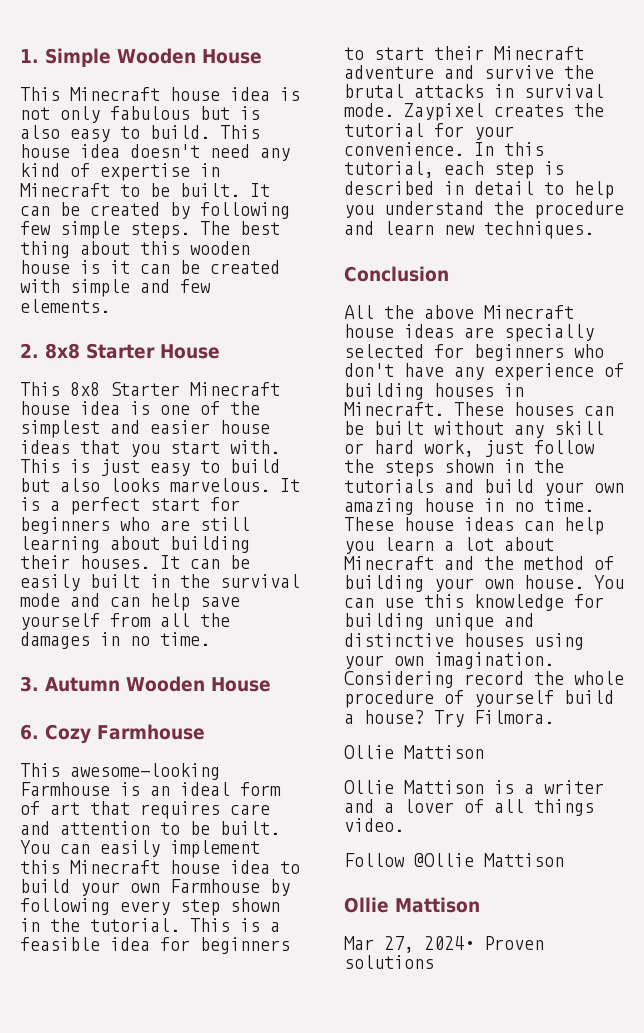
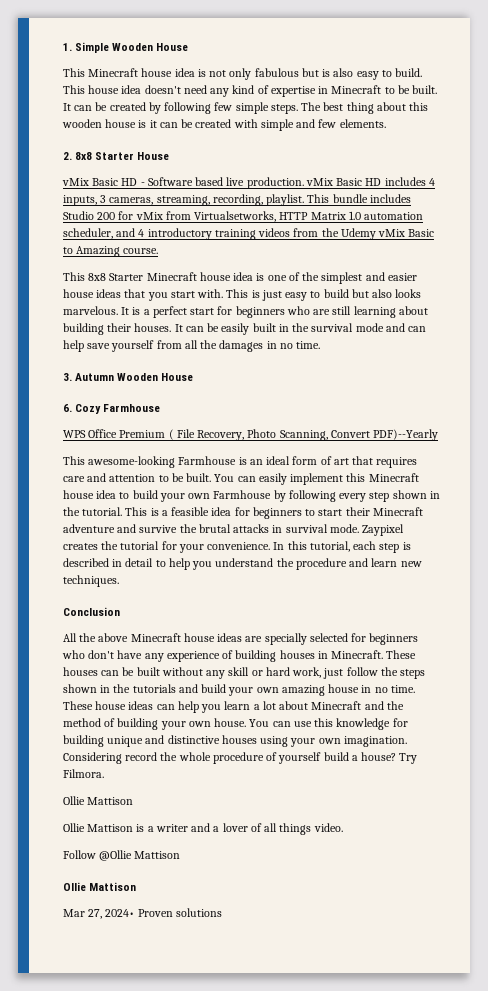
(220, 351) none -> [62,177,435,189] [63,194,411,206] [63,211,424,222] [63,228,435,240] [63,246,159,257] // vMix Basic HD - Software based live production. vMix Basic HD includes 4 inputs, 3 cameras, streaming, recording, playlist. This bundle includes Studio 200 for vMix from Virtualsetworks, HTTP Matrix 1.0 automation scheduler, and 4 introductory training videos from the Udemy vMix Basic to Amazing course.
(205, 732) none -> [63,429,439,441] // WPS Office Premium ( File Recovery, Photo Scanning, Convert PDF)--Yearly

